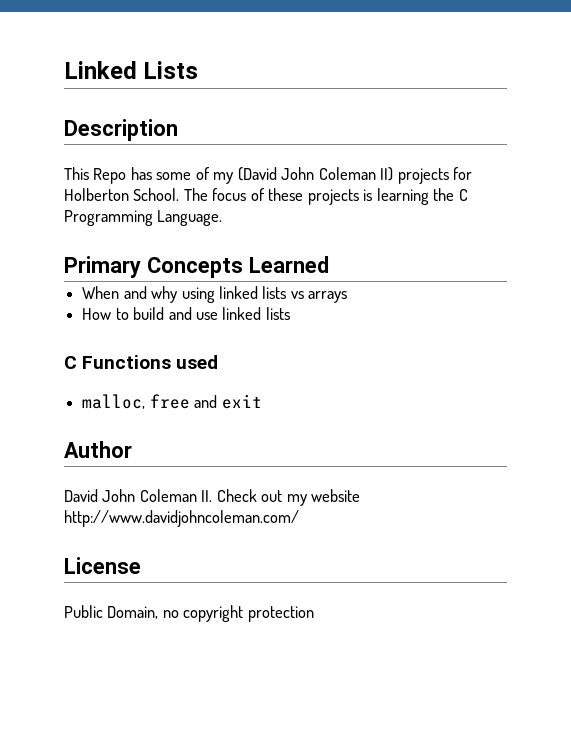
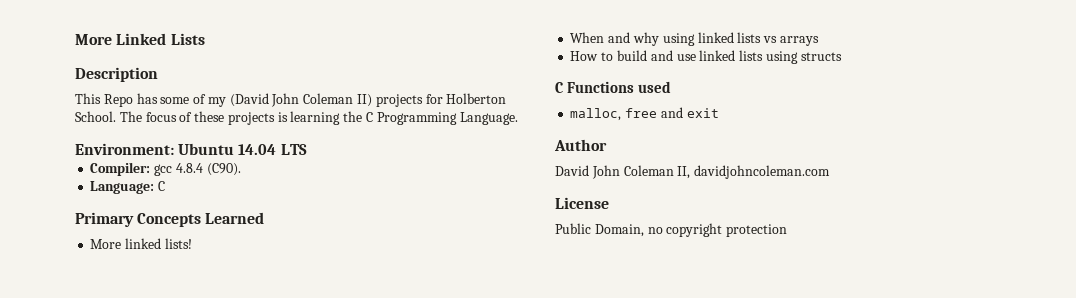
(64, 70) none -> [75,34,112,45] More
(223, 218) none -> [75,143,307,155] [90,162,241,176] [90,181,166,194] // Environment: Ubuntu 14.04 LTS // Compiler: gcc 4.8.4 (C90). // Language: C
(329, 264) none -> [90,238,192,249] // More linked lists!
(290, 313) none -> [765,51,842,64] using structs
[201,489,361,506] [64,510,299,527] II. Check out my website http://www.davidjohncoleman.com/ -> [677,165,831,179] II, davidjohncoleman.com

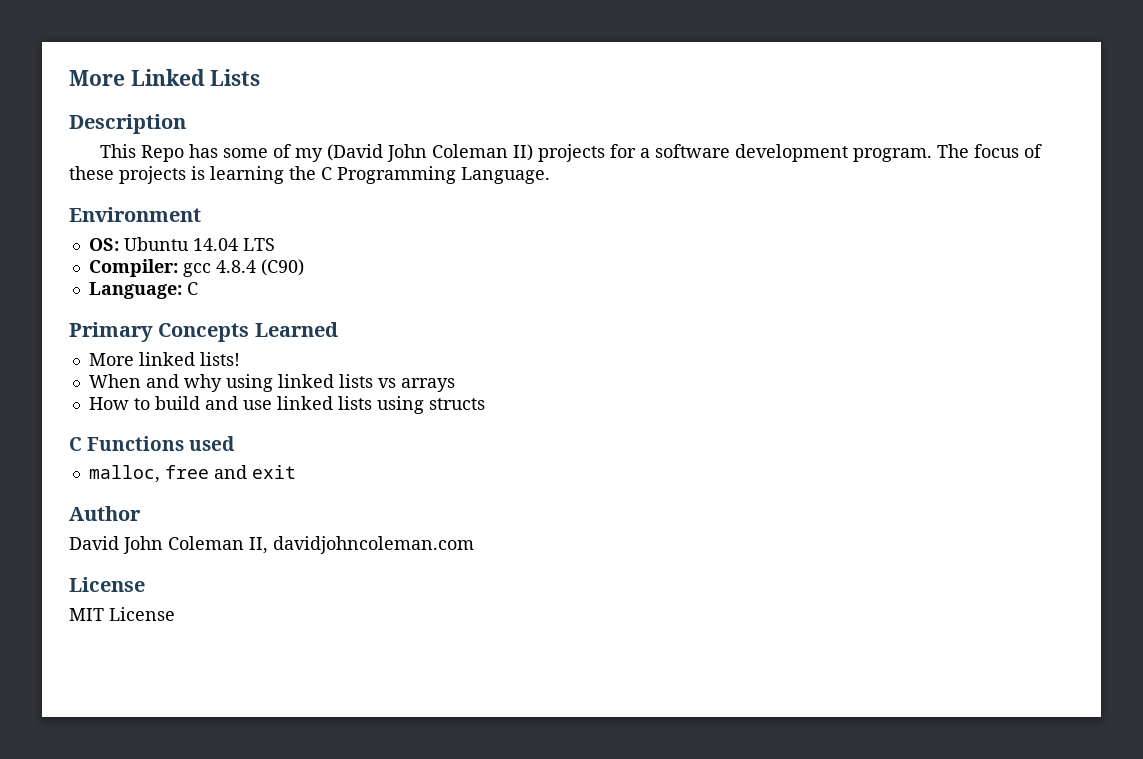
[446,93,507,104] [75,111,116,122] Holberton School. -> [640,144,933,162] a software development program.
[75,143,174,155] Environment: -> [69,207,201,222] [88,238,119,251] Environment // OS:
[206,163,241,176] (C90). -> [260,259,304,276] (C90)
[555,223,788,237] Public Domain, no copyright protection -> [69,607,175,621] MIT License

